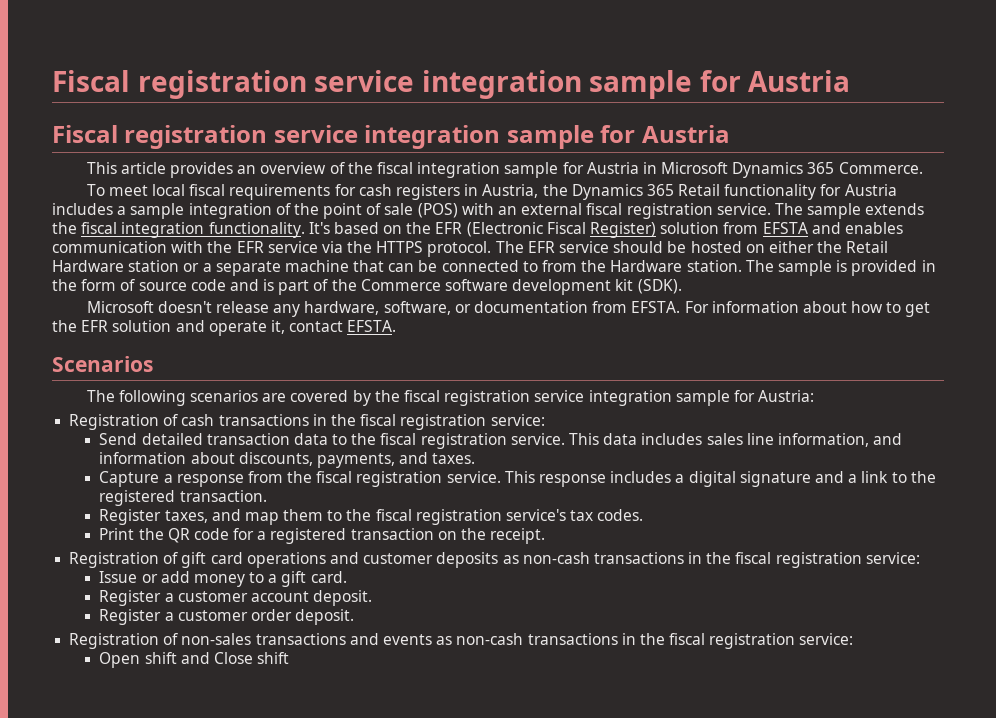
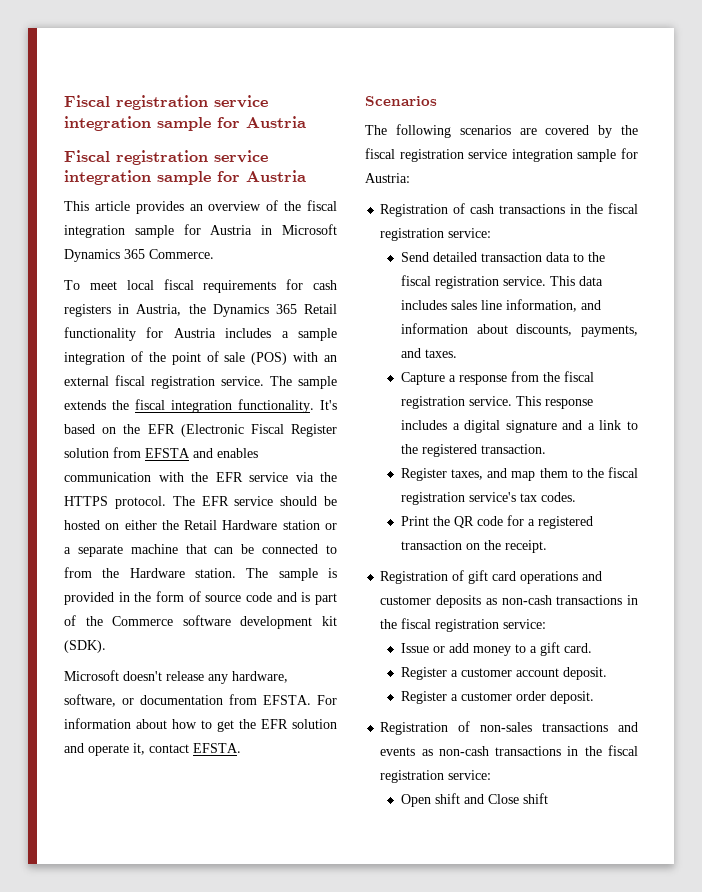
[590,222,657,238] Register) -> [291,424,337,437] Register

